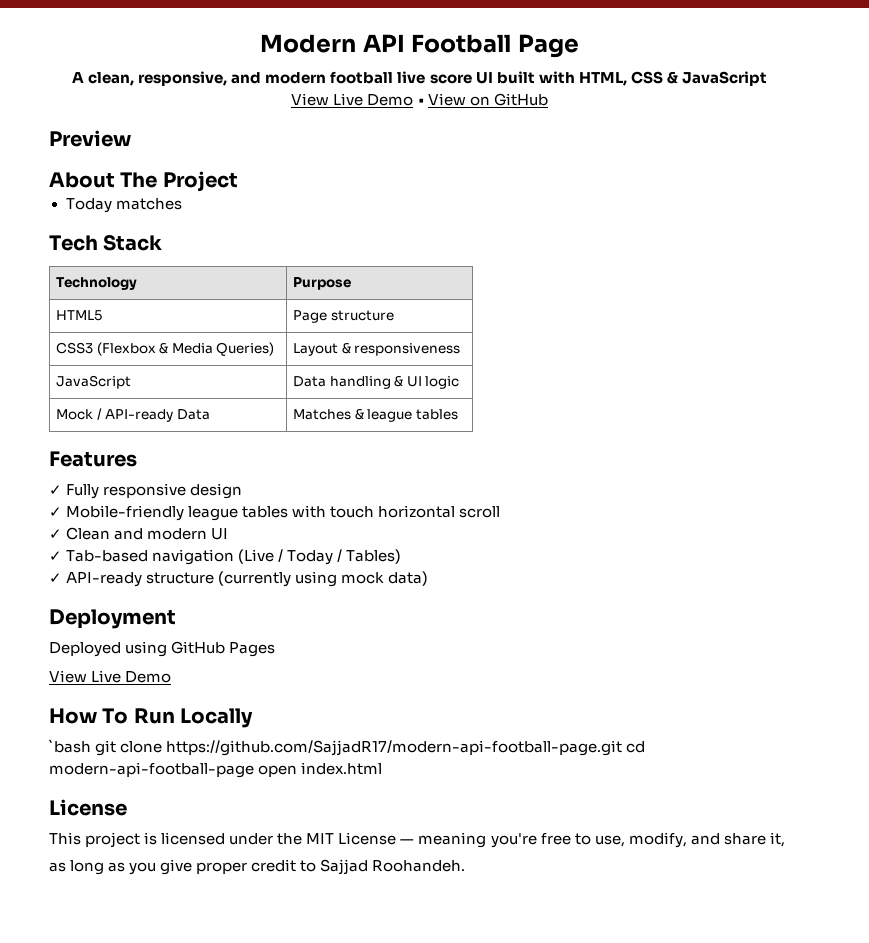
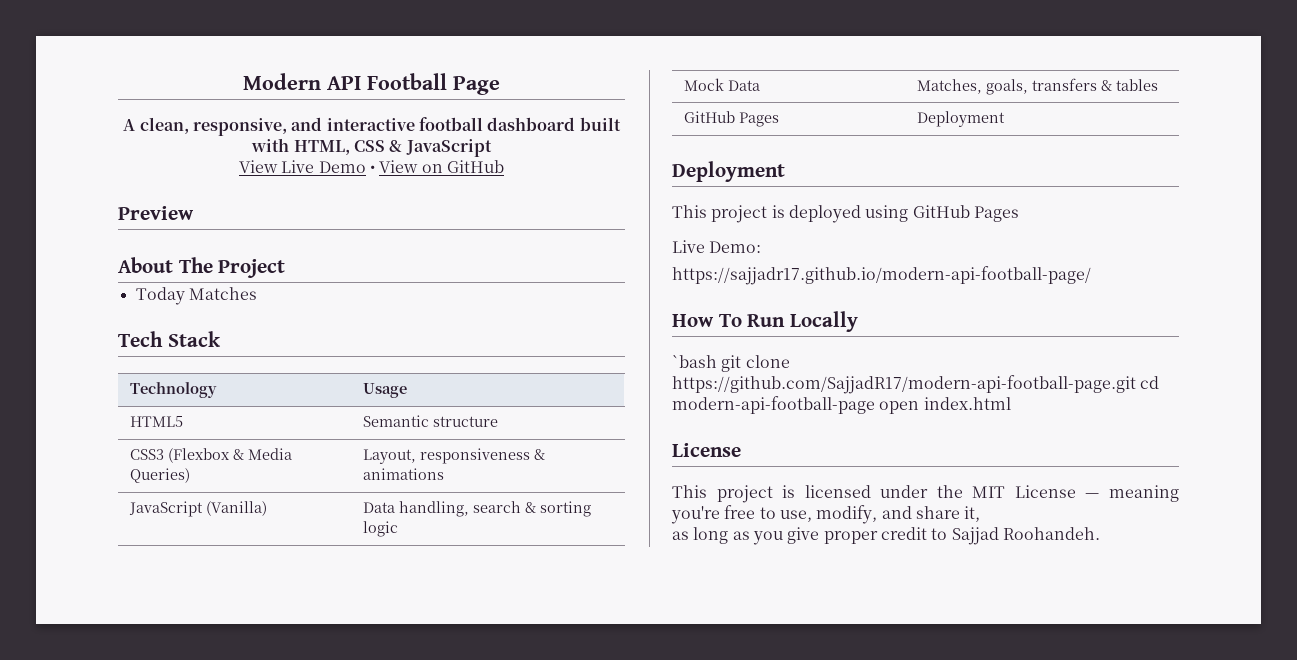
[265,71,493,84] modern football live score UI -> [326,117,576,131] interactive football dashboard
[115,198,182,210] matches -> [188,287,257,300] Matches
[292,277,351,290] Purpose -> [363,383,408,398] Usage
[292,310,327,323] Page -> [363,415,430,427] Semantic
[292,343,461,356] [55,375,131,389] [292,376,422,389] Layout & responsiveness // JavaScript | Data handling & UI -> [363,448,546,464] [363,468,445,480] [129,501,268,517] [363,501,592,517] Layout, responsiveness & animations // JavaScript (Vanilla) | Data handling, search & sorting
[96,408,174,422] / API-ready -> (725, 84) none
[292,409,458,422] [49,451,137,467] [49,483,243,499] [49,505,501,521] [49,527,229,540] [49,549,402,565] [49,571,429,587] [49,609,176,629] [49,642,121,657] Matches & league tables // Features // ✓ Fully responsive design // ✓ Mobile-friendly league tables with touch horizontal scroll // ✓ Clean and modern UI // ✓ Tab-based navigation (Live / Today / Tables) // ✓ API-ready structure (currently using mock data) // Deployment // Deployed -> [917,78,1159,95] [684,111,780,127] [917,111,1006,127] [672,161,785,182] [672,205,861,223] Matches, goals, transfers & tables // GitHub Pages | Deployment // Deployment // This project is deployed
[49,670,172,683] View Live Demo -> [672,240,762,253] [672,266,1091,285] Live Demo: // https://sajjadr17.github.io/modern-api-football-page/

